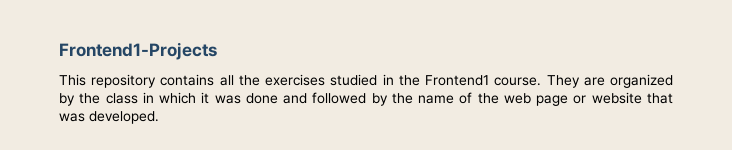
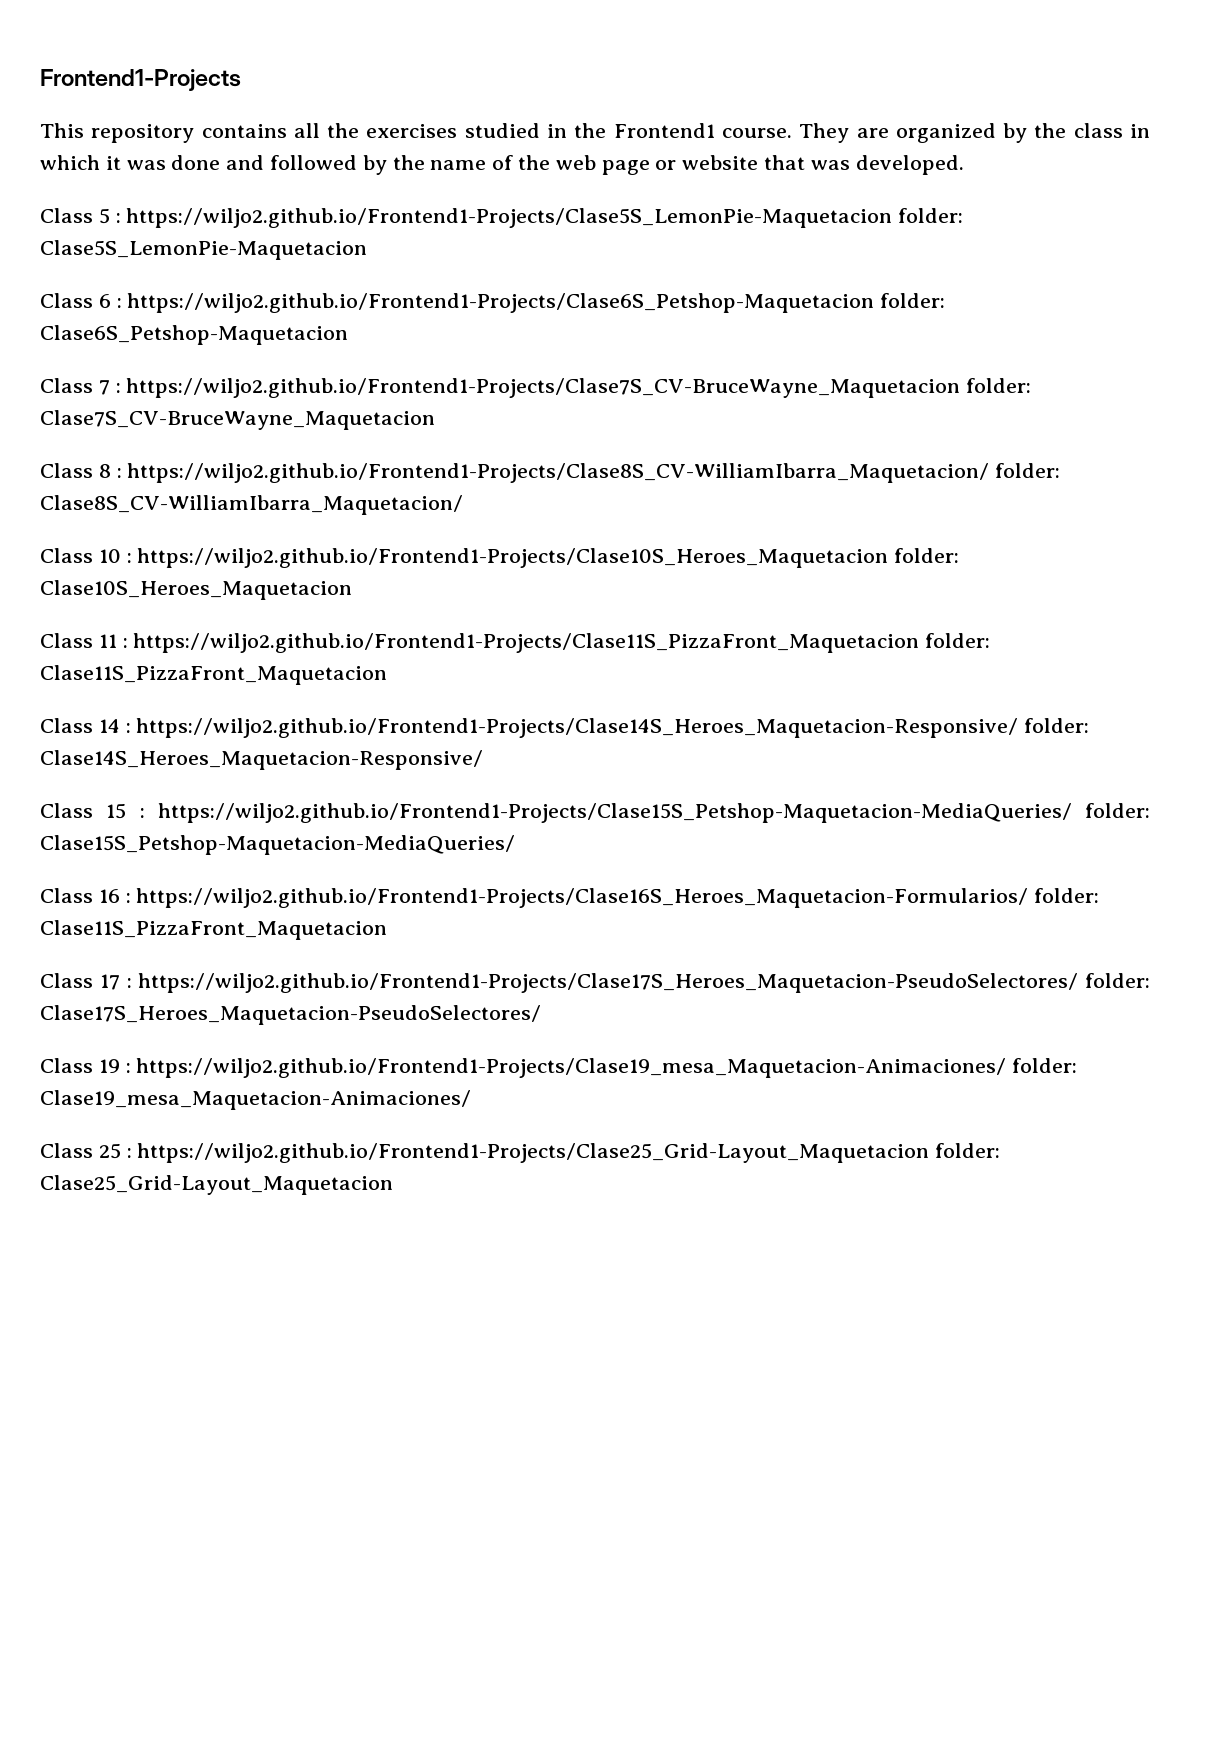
(159, 117) none -> [40,208,964,228] [40,240,367,260] [40,293,946,313] [40,325,348,345] [40,378,1032,398] [40,410,435,430] [40,463,1061,483] [40,495,463,515] [40,548,960,568] [40,580,352,600] [40,633,991,653] [40,665,387,685] [40,718,1090,738] [40,750,483,770] [40,803,1150,823] [40,835,515,855] [40,888,1100,908] [40,920,387,940] [40,973,1150,993] [40,1005,541,1025] [40,1058,1078,1078] [40,1090,471,1110] [40,1143,1001,1163] [40,1175,393,1195] // Class 5 : https://wiljo2.github.io/Frontend1-Projects/Clase5S_LemonPie-Maquetacion folder: Clase5S_LemonPie-Maquetacion // Class 6 : https://wiljo2.github.io/Frontend1-Projects/Clase6S_Petshop-Maquetacion folder: Clase6S_Petshop-Maquetacion // Class 7 : https://wiljo2.github.io/Frontend1-Projects/Clase7S_CV-BruceWayne_Maquetacion folder: Clase7S_CV-BruceWayne_Maquetacion // Class 8 : https://wiljo2.github.io/Frontend1-Projects/Clase8S_CV-WilliamIbarra_Maquetacion/ folder: Clase8S_CV-WilliamIbarra_Maquetacion/ // Class 10 : https://wiljo2.github.io/Frontend1-Projects/Clase10S_Heroes_Maquetacion folder: Clase10S_Heroes_Maquetacion // Class 11 : https://wiljo2.github.io/Frontend1-Projects/Clase11S_PizzaFront_Maquetacion folder: Clase11S_PizzaFront_Maquetacion // Class 14 : https://wiljo2.github.io/Frontend1-Projects/Clase14S_Heroes_Maquetacion-Responsive/ folder: Clase14S_Heroes_Maquetacion-Responsive/ // Class 15 : https://wiljo2.github.io/Frontend1-Projects/Clase15S_Petshop-Maquetacion-MediaQueries/ folder: Clase15S_Petshop-Maquetacion-MediaQueries/ // Class 16 : https://wiljo2.github.io/Frontend1-Projects/Clase16S_Heroes_Maquetacion-Formularios/ folder: Clase11S_PizzaFront_Maquetacion // Class 17 : https://wiljo2.github.io/Frontend1-Projects/Clase17S_Heroes_Maquetacion-PseudoSelectores/ folder: Clase17S_Heroes_Maquetacion-PseudoSelectores/ // Class 19 : https://wiljo2.github.io/Frontend1-Projects/Clase19_mesa_Maquetacion-Animaciones/ folder: Clase19_mesa_Maquetacion-Animaciones/ // Class 25 : https://wiljo2.github.io/Frontend1-Projects/Clase25_Grid-Layout_Maquetacion folder: Clase25_Grid-Layout_Maquetacion

